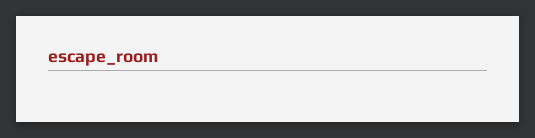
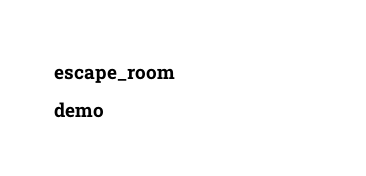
(158, 59) none -> [54,102,104,118] // demo

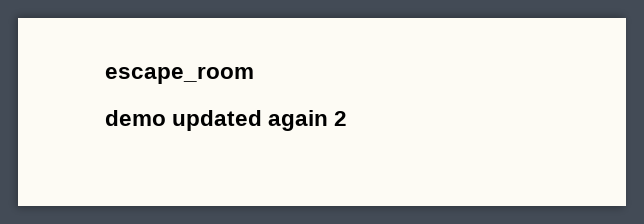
(104, 110) none -> [172,110,348,131] updated again 2

